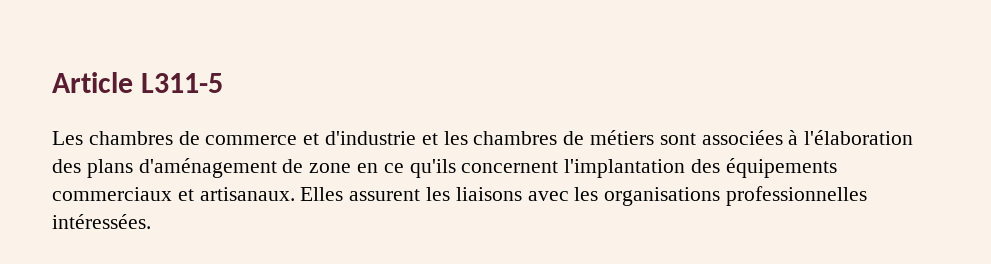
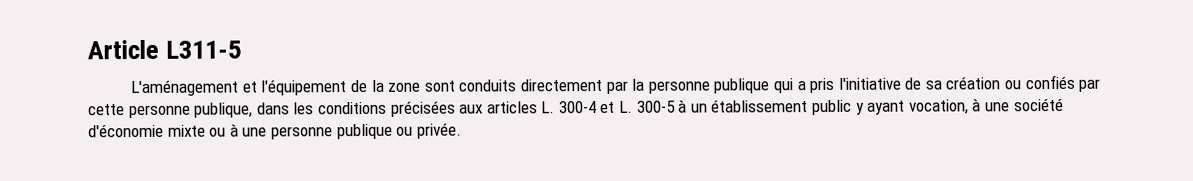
[52,130,914,145] [52,158,837,178] [52,186,868,206] [52,214,151,229] Les chambres de commerce et d'industrie et les chambres de métiers sont associées à l'élaboration des plans d'aménagement de zone en ce qu'ils concernent l'implantation des équipements commerciaux et artisanaux. Elles assurent les liaisons avec les organisations professionnelles intéressées. -> [130,74,1102,97] [88,97,1064,119] [88,122,462,140] L'aménagement et l'équipement de la zone sont conduits directement par la personne publique qui a pris l'initiative de sa création ou confiés par cette personne publique, dans les conditions précisées aux articles L. 300-4 et L. 300-5 à un établissement public y ayant vocation, à une société d'économie mixte ou à une personne publique ou privée.

